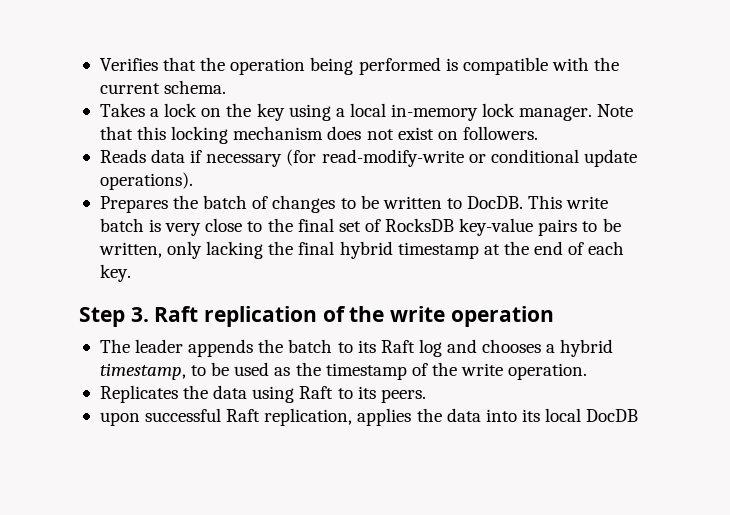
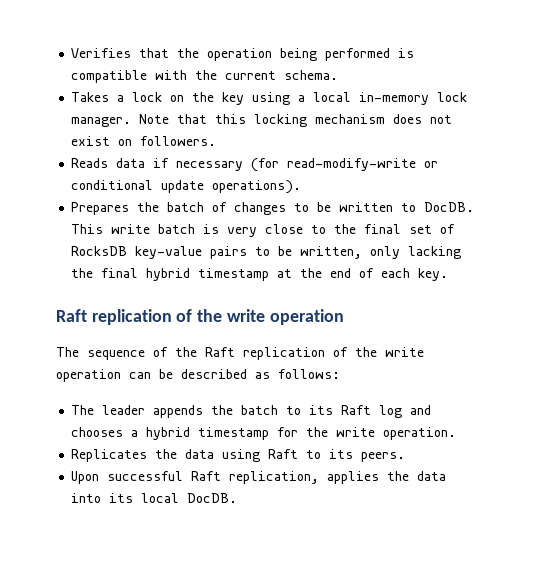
[79,306,554,327] Step 3. Raft replication of the write operation -> [56,309,344,325] [56,347,424,360] [56,369,340,382] Raft replication of the write operation // The sequence of the Raft replication of the write operation can be described as follows:
[99,362,428,380] timestamp, to be used as the timestamp of -> [198,427,299,440] timestamp for
[99,412,140,426] upon -> [71,471,100,484] Upon
[586,409,639,422] DocDB -> [187,493,238,503] DocDB.

